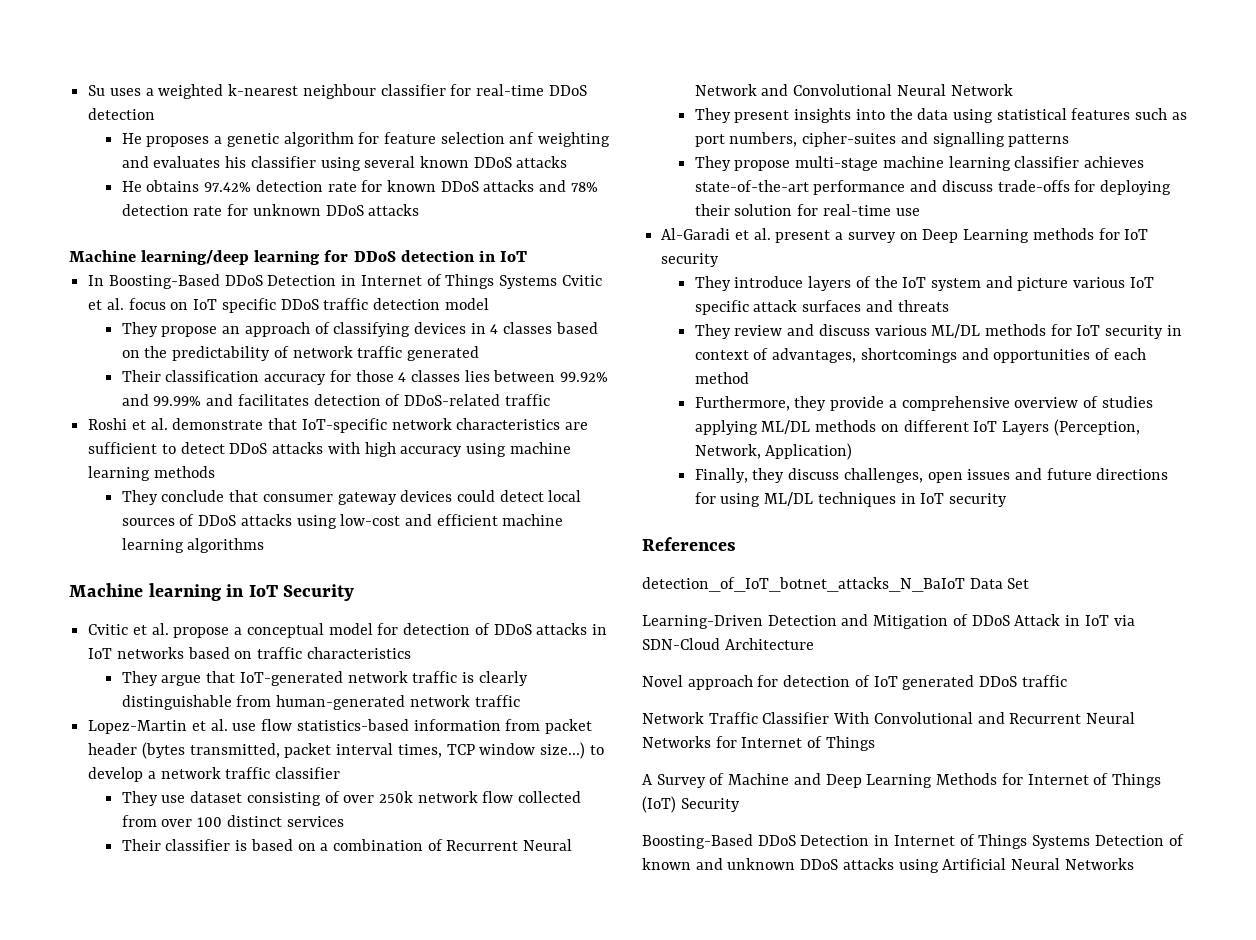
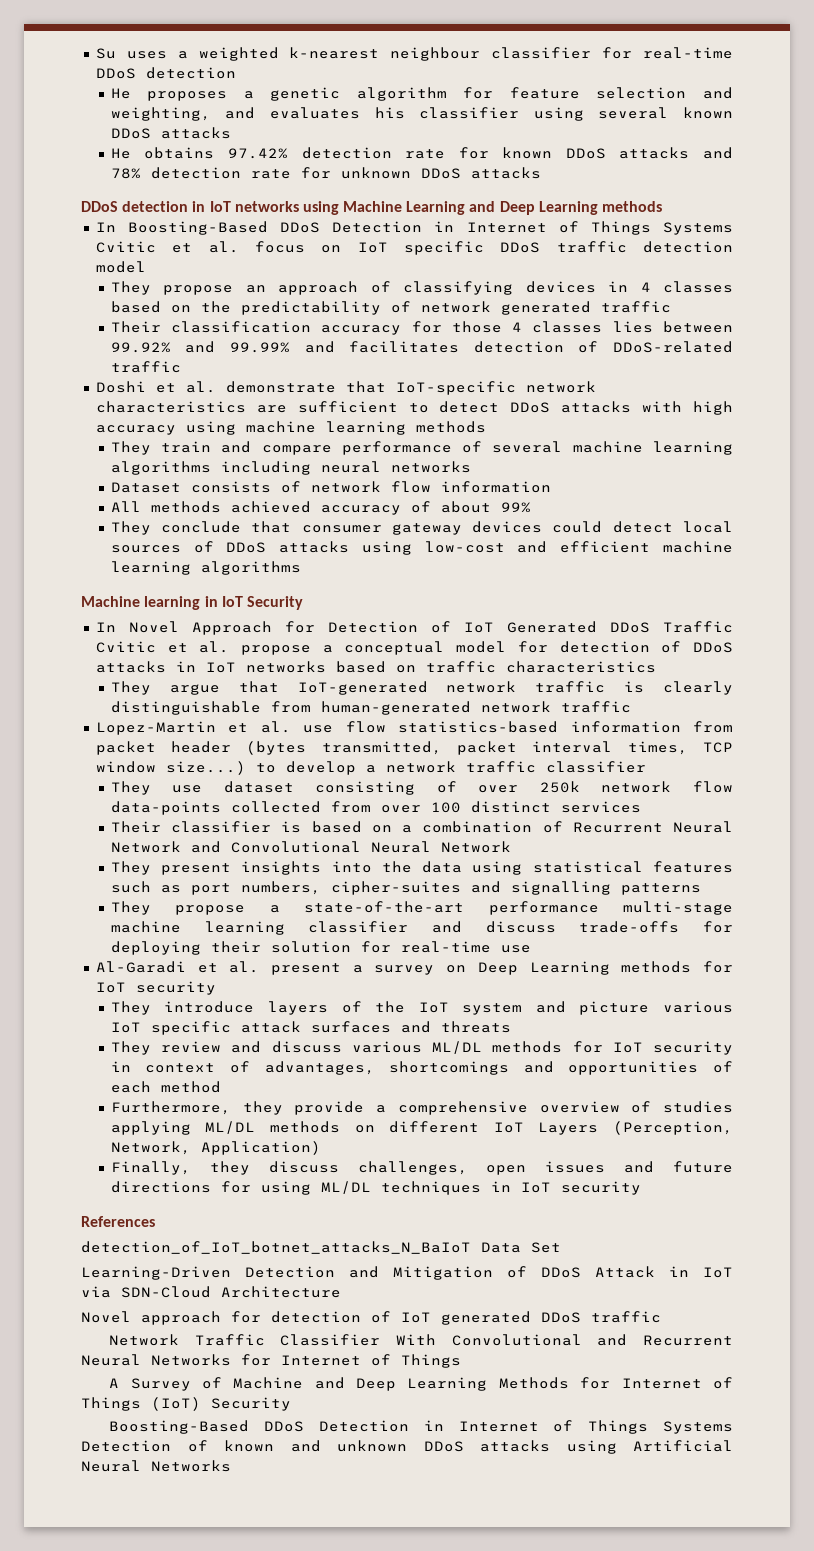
[509,132,611,147] anf weighting -> [702,87,733,99] [110,107,211,121] and weighting,
[69,250,349,265] Machine learning/deep learning for -> (541, 173) none
(527, 256) none -> [234,201,663,215] networks using Machine Learning and Deep Learning methods
[357,346,480,361] traffic generated -> [500,301,671,315] generated traffic
[88,418,128,430] Roshi -> [95,381,146,393] Doshi
(215, 472) none -> [110,441,733,455] [110,461,471,475] [110,481,551,493] [110,501,531,515] // They train and compare performance of several machine learning algorithms including neural networks // Dataset consists of network flow information // All methods achieved accuracy of about 99%
(355, 592) none -> [95,621,733,635] In Novel Approach for Detection of IoT Generated DDoS Traffic
(514, 797) none -> [110,801,221,815] data-points
(791, 165) none -> [269,901,599,915] a state-of-the-art performance
[1084,156,1145,168] [694,180,906,195] achieves state-of-the-art performance -> (409, 927) none

